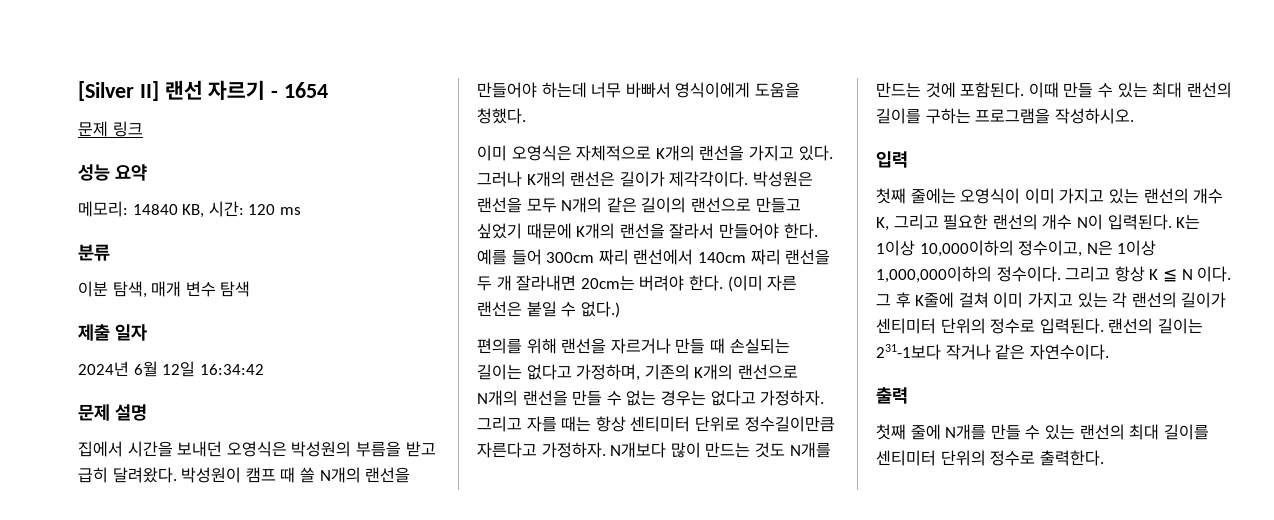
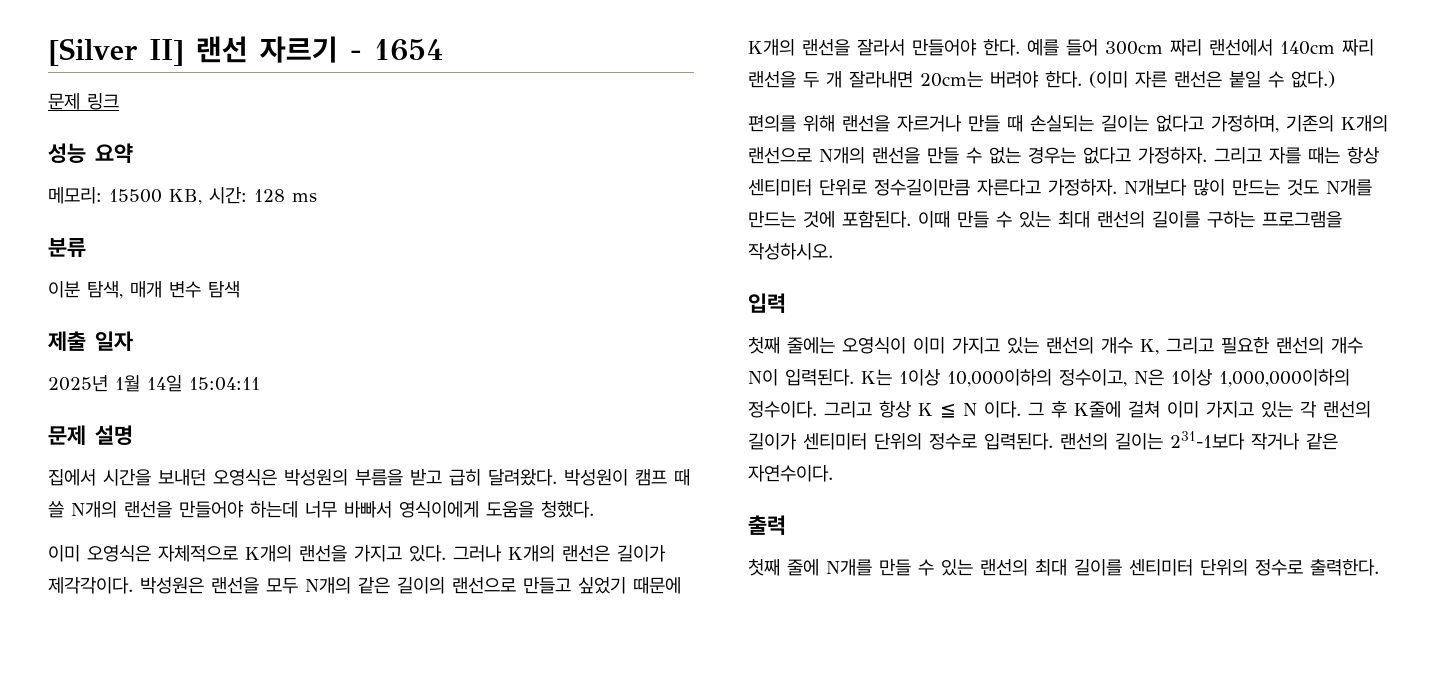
[132,204,178,215] 14840 -> [109,189,162,203] 15500
[248,204,276,215] 120 -> [254,189,285,202] 128
[78,361,264,377] 2024년 6월 12일 16:34:42 -> [48,375,260,392] 2025년 1월 14일 15:04:11

